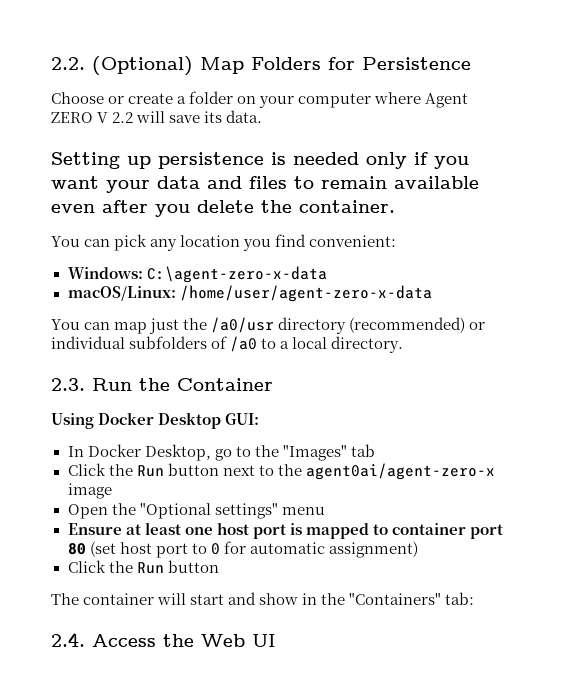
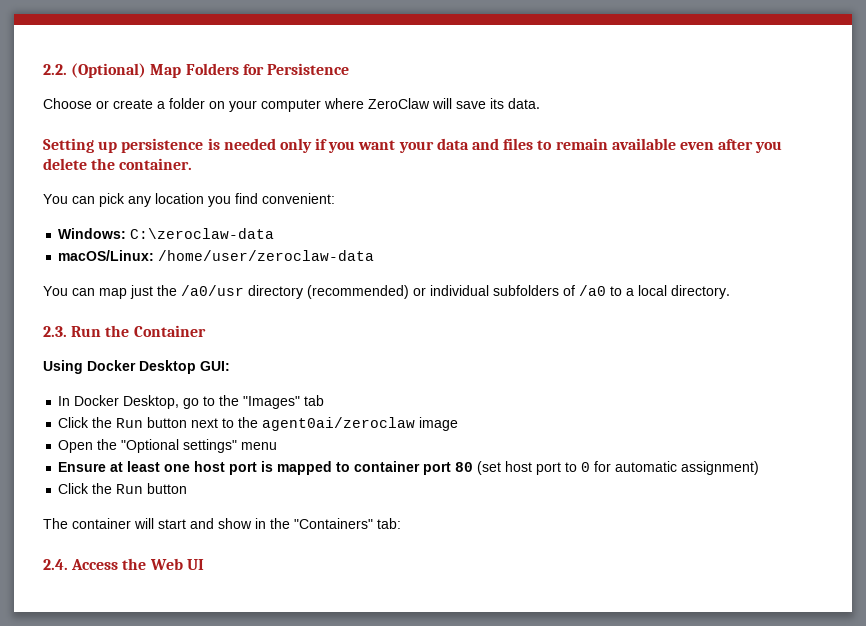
[425,93,469,108] [51,112,134,123] Agent ZERO V 2.2 -> [368,98,430,109] ZeroClaw
[146,266,327,283] C:\agent-zero-x-data -> [130,228,275,239] C:\zeroclaw-data
[179,285,432,302] /home/user/agent-zero-x-data -> [158,250,375,261] /home/user/zeroclaw-data
[305,463,495,480] agent0ai/agent-zero-x -> [262,417,416,431] agent0ai/zeroclaw

